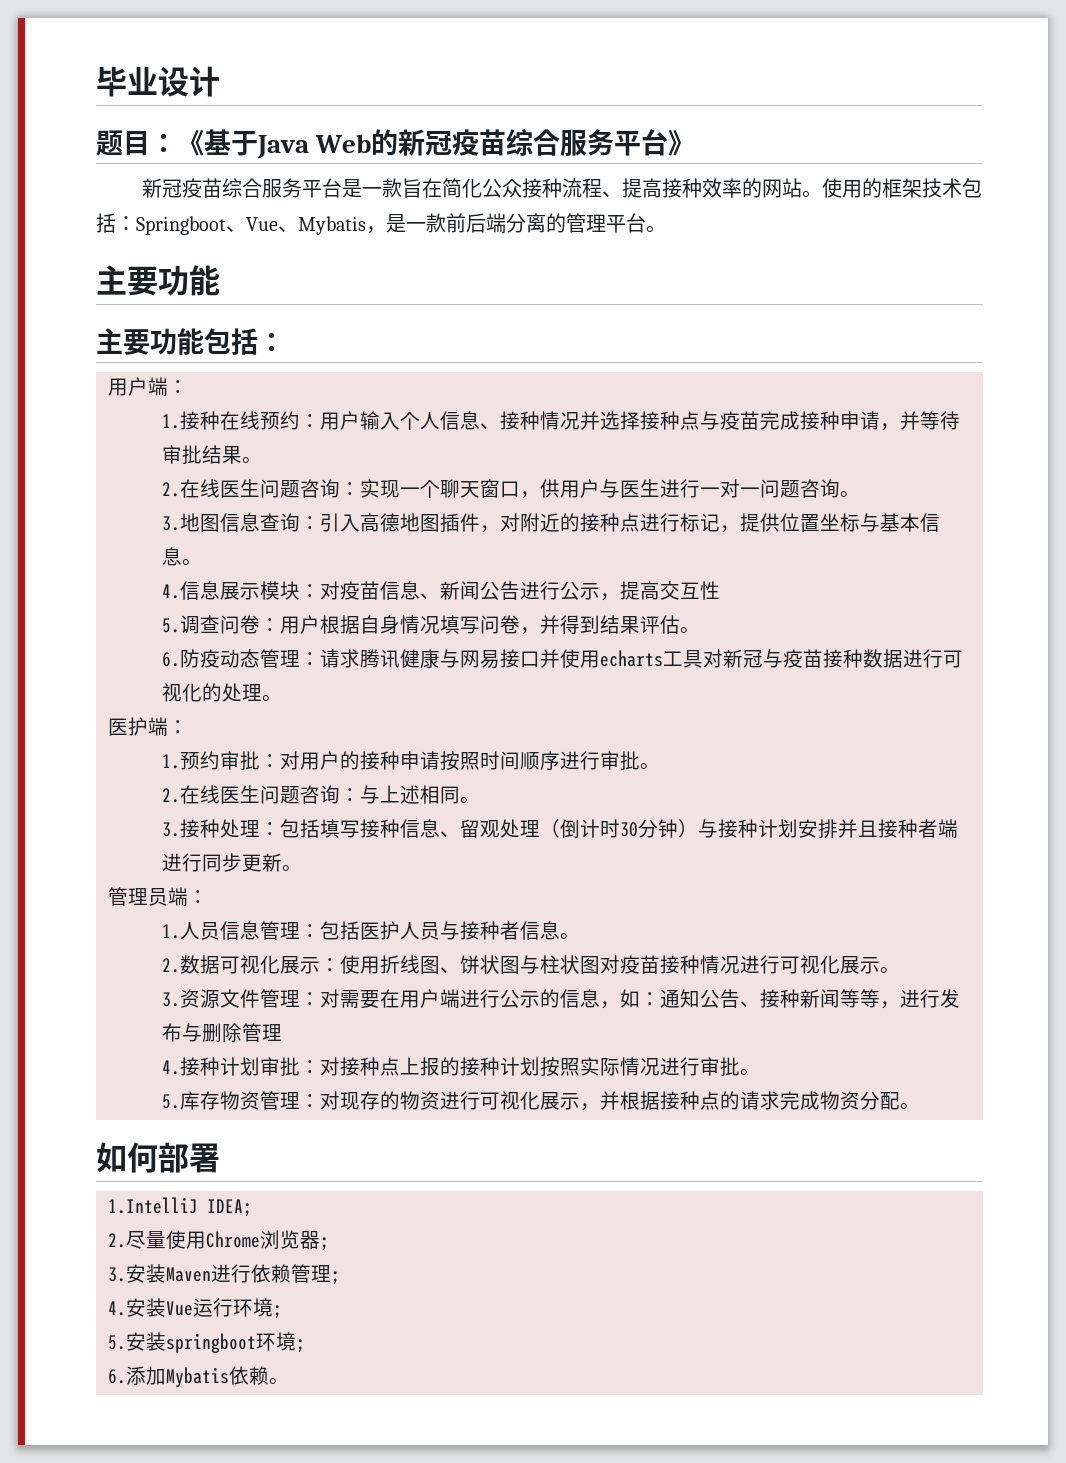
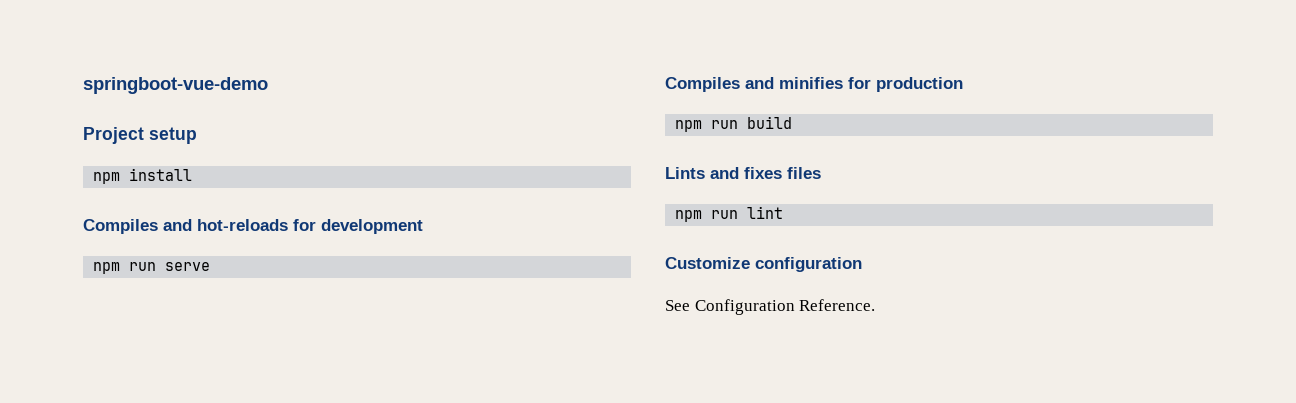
[96,66,220,97] [96,129,696,159] [141,178,982,198] [96,213,666,235] [96,265,220,296] [96,328,285,355] [108,377,188,396] [162,411,960,431] [162,445,262,465] [162,479,860,499] [162,513,940,533] [162,547,202,566] [162,581,720,601] [162,615,700,635] [162,649,963,669] [162,683,282,702] [108,717,188,736] [162,751,660,771] [162,785,480,804] [162,819,958,839] [162,853,302,872] [108,887,208,906] [162,921,580,940] [162,955,900,974] [162,989,960,1009] [162,1023,282,1043] [162,1057,760,1077] [162,1091,920,1111] [96,1142,220,1173] [108,1197,252,1217] [108,1230,329,1251] [108,1264,340,1285] [108,1298,282,1319] [108,1332,305,1353] [108,1366,289,1387] 毕业设计 // 题目：《基于Java Web的新冠疫苗综合服务平台》 // 新冠疫苗综合服务平台是一款旨在简化公众接种流程、提高接种效率的网站。使用的框架技术包括：Springboot、Vue、Mybatis，是一款前后端分离的管理平台。 // 主要功能 // 主要功能包括： // 用户端： // 1.接种在线预约：用户输入个人信息、接种情况并选择接种点与疫苗完成接种申请，并等待审批结果。 // 2.在线医生问题咨询：实现一个聊天窗口，供用户与医生进行一对一问题咨询。 // 3.地图信息查询：引入高德地图插件，对附近的接种点进行标记，提供位置坐标与基本信息。 // 4.信息展示模块：对疫苗信息、新闻公告进行公示，提高交互性 // 5.调查问卷：用户根据自身情况填写问卷，并得到结果评估。 // 6.防疫动态管理：请求腾讯健康与网易接口并使用echarts工具对新冠与疫苗接种数据进行可视化的处理。 // 医护端： // 1.预约审批：对用户的接种申请按照时间顺序进行审批。 // 2.在线医生问题咨询：与上述相同。 // 3.接种处理：包括填写接种信息、留观处理（倒计时30分钟）与接种计划安排并且接种者端进行同步更新。 // 管理员端： // 1.人员信息管理：包括医护人员与接种者信息。 // 2.数据可视化展示：使用折线图、饼状图与柱状图对疫苗接种情况进行可视化展示。 // 3.资源文件管理：对需要在用户端进行公示的信息，如：通知公告、接种新闻等等，进行发布与删除管理 // 4.接种计划审批：对接种点上报的接种计划按照实际情况进行审批。 // 5.库存物资管理：对现存的物资进行可视化展示，并根据接种点的请求完成物资分配。 // 如何部署 // 1.IntelliJ IDEA; // 2.尽量使用Chrome浏览器; // 3.安装Maven进行依赖管理; // 4.安装Vue运行环境; // 5.安装springboot环境; // 6.添加Mybatis依赖。 -> [83,77,268,94] [83,127,197,144] [93,168,193,184] [83,219,423,234] [93,262,211,274] [665,77,963,92] [675,116,793,132] [665,167,821,179] [675,206,784,222] [665,257,862,272] [665,299,876,315] springboot-vue-demo // Project setup // npm install // Compiles and hot-reloads for development // npm run serve // Compiles and minifies for production // npm run build // Lints and fixes files // npm run lint // Customize configuration // See Configuration Reference.

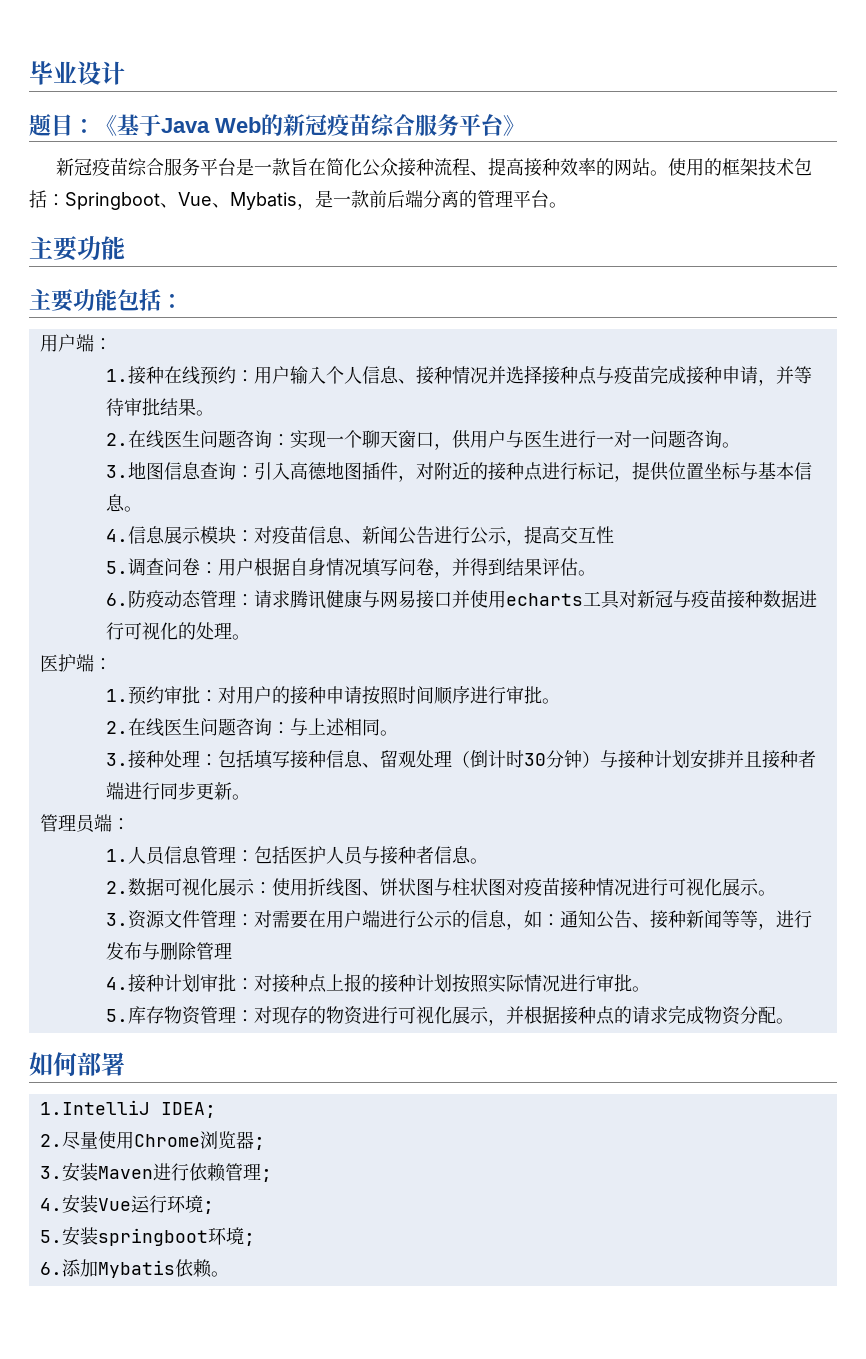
[83,77,268,94] [83,127,197,144] [93,168,193,184] [83,219,423,234] [93,262,211,274] [665,77,963,92] [675,116,793,132] [665,167,821,179] [675,206,784,222] [665,257,862,272] [665,299,876,315] springboot-vue-demo // Project setup // npm install // Compiles and hot-reloads for development // npm run serve // Compiles and minifies for production // npm run build // Lints and fixes files // npm run lint // Customize configuration // See Configuration Reference. -> [29,61,125,85] [29,113,525,136] [56,158,813,177] [29,190,567,210] [29,236,125,261] [29,289,183,312] [39,334,112,352] [105,365,812,386] [105,398,214,416] [105,430,740,450] [105,462,812,482] [105,494,142,512] [105,526,614,546] [105,558,596,578] [105,590,817,609] [105,622,250,640] [39,654,112,672] [105,686,560,705] [105,718,398,737] [105,749,816,769] [105,782,250,800] [39,814,130,833] [105,846,488,865] [105,878,776,897] [105,910,812,930] [105,942,232,960] [105,973,650,993] [105,1005,794,1026] [29,1052,125,1076] [39,1100,216,1118] [39,1131,265,1150] [39,1162,272,1182] [39,1194,214,1214] [39,1226,255,1246] [39,1259,229,1278] 毕业设计 // 题目：《基于Java Web的新冠疫苗综合服务平台》 // 新冠疫苗综合服务平台是一款旨在简化公众接种流程、提高接种效率的网站。使用的框架技术包括：Springboot、Vue、Mybatis，是一款前后端分离的管理平台。 // 主要功能 // 主要功能包括： // 用户端： // 1.接种在线预约：用户输入个人信息、接种情况并选择接种点与疫苗完成接种申请，并等待审批结果。 // 2.在线医生问题咨询：实现一个聊天窗口，供用户与医生进行一对一问题咨询。 // 3.地图信息查询：引入高德地图插件，对附近的接种点进行标记，提供位置坐标与基本信息。 // 4.信息展示模块：对疫苗信息、新闻公告进行公示，提高交互性 // 5.调查问卷：用户根据自身情况填写问卷，并得到结果评估。 // 6.防疫动态管理：请求腾讯健康与网易接口并使用echarts工具对新冠与疫苗接种数据进行可视化的处理。 // 医护端： // 1.预约审批：对用户的接种申请按照时间顺序进行审批。 // 2.在线医生问题咨询：与上述相同。 // 3.接种处理：包括填写接种信息、留观处理（倒计时30分钟）与接种计划安排并且接种者端进行同步更新。 // 管理员端： // 1.人员信息管理：包括医护人员与接种者信息。 // 2.数据可视化展示：使用折线图、饼状图与柱状图对疫苗接种情况进行可视化展示。 // 3.资源文件管理：对需要在用户端进行公示的信息，如：通知公告、接种新闻等等，进行发布与删除管理 // 4.接种计划审批：对接种点上报的接种计划按照实际情况进行审批。 // 5.库存物资管理：对现存的物资进行可视化展示，并根据接种点的请求完成物资分配。 // 如何部署 // 1.IntelliJ IDEA; // 2.尽量使用Chrome浏览器; // 3.安装Maven进行依赖管理; // 4.安装Vue运行环境; // 5.安装springboot环境; // 6.添加Mybatis依赖。

